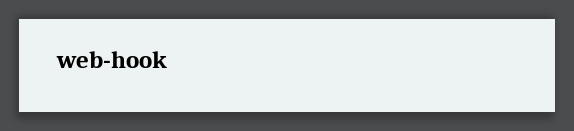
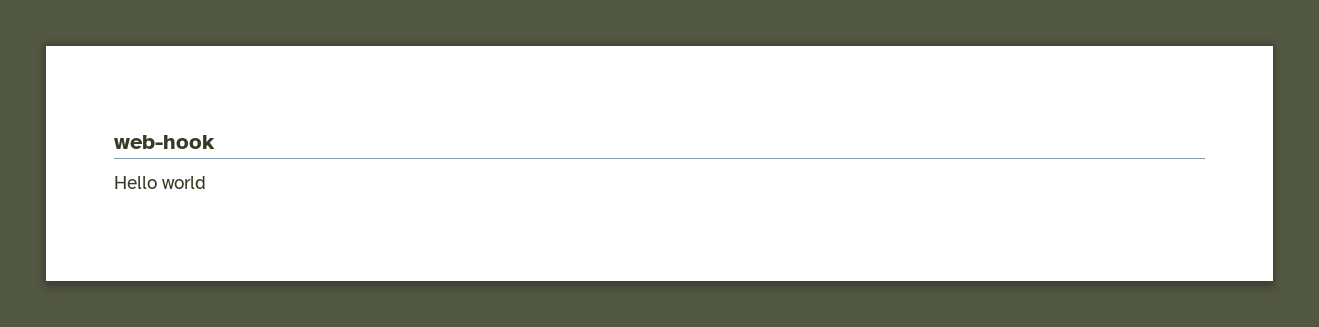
(167, 59) none -> [114,176,207,189] // Hello world

